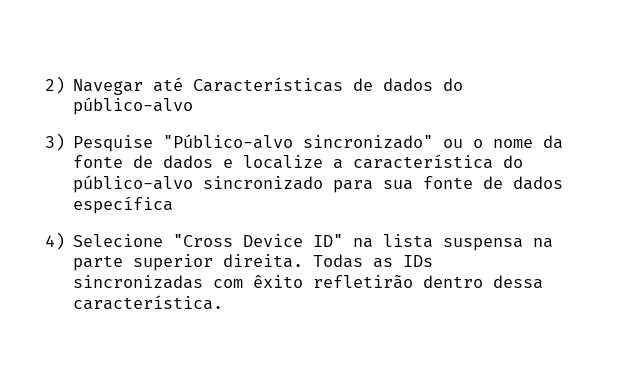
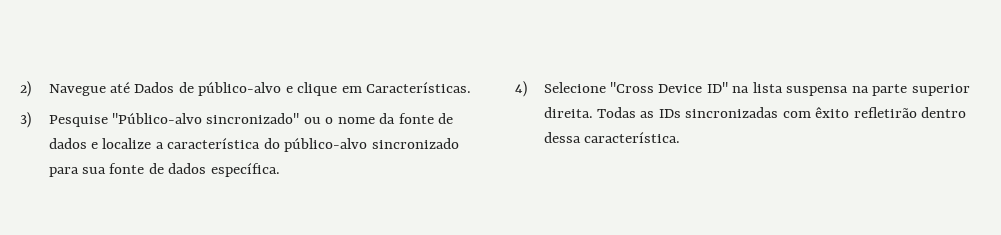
[73,77,464,95] [73,97,194,115] Navegar até Características de dados do público-alvo -> [48,82,472,96] Navegue até Dados de público-alvo e clique em Características.
[73,196,174,214] específica -> [210,163,280,177] específica.

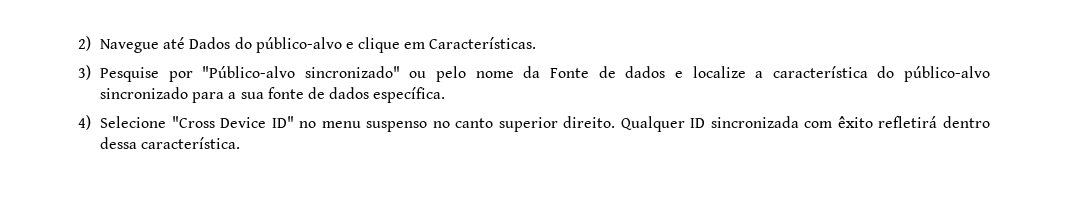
[178,82,194,93] de -> [234,37,252,49] do
(108, 121) none -> [168,71,193,82] por
[325,117,334,124] o -> [436,66,467,82] pelo
[398,113,434,124] fonte -> [549,68,589,78] Fonte
(79, 172) none -> [228,92,237,99] a
[732,82,970,96] [543,107,779,118] na lista suspensa na parte superior direita. Todas as IDs sincronizadas -> [299,116,799,132] no menu suspenso no canto superior direito. Qualquer ID sincronizada
[853,107,917,118] refletirão -> [878,116,938,128] refletirá

